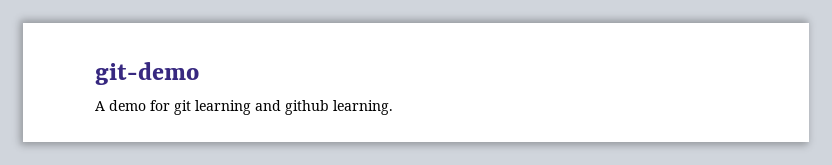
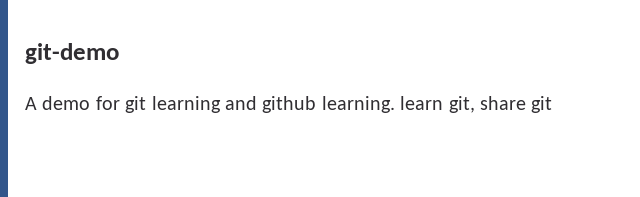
(393, 107) none -> [400,96,553,113] learn git, share git

